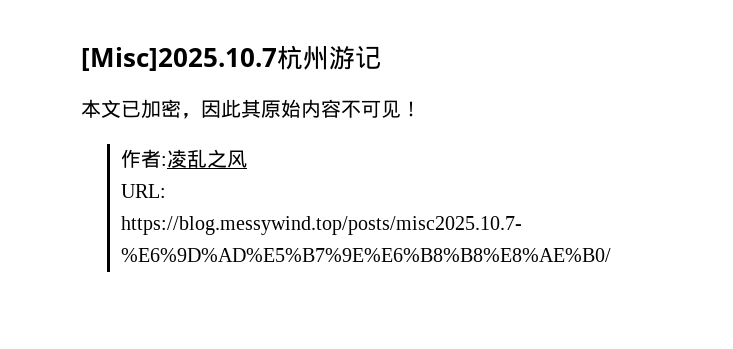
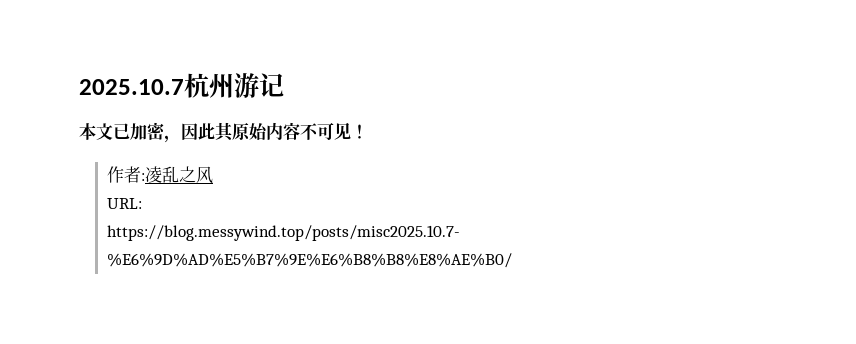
[81,47,277,71] [Misc]2025.10.7 -> [79,79,184,95] 2025.10.7

